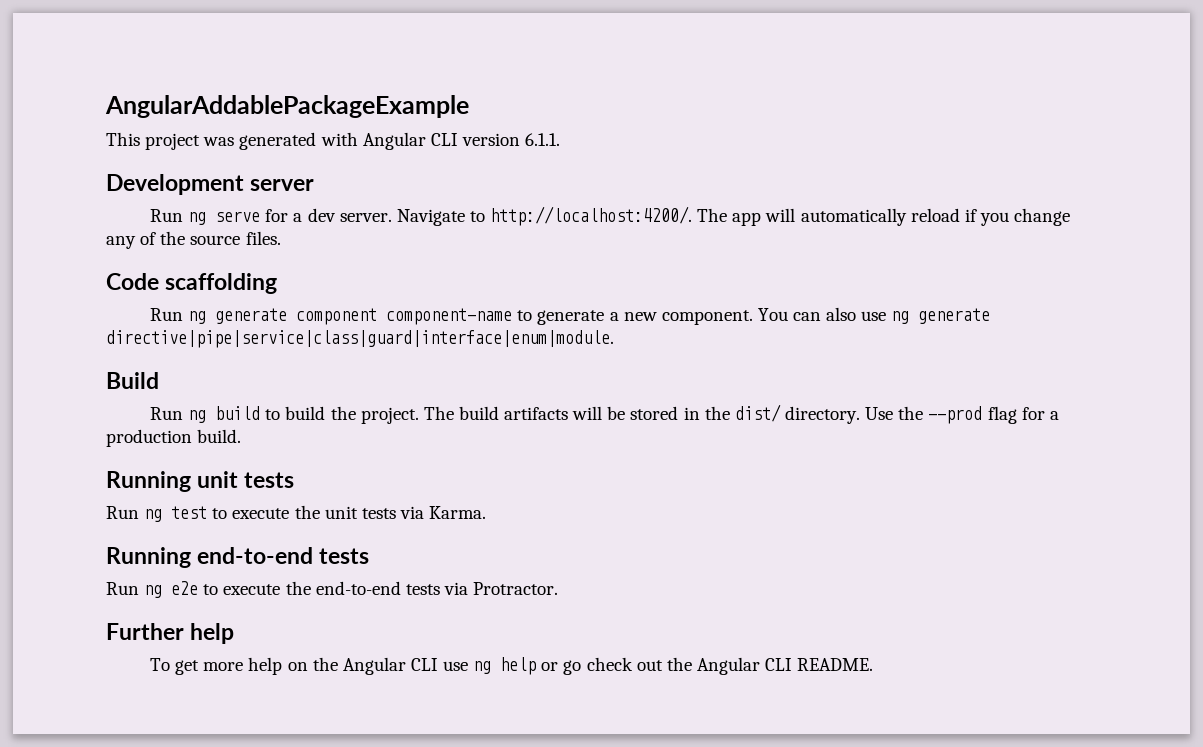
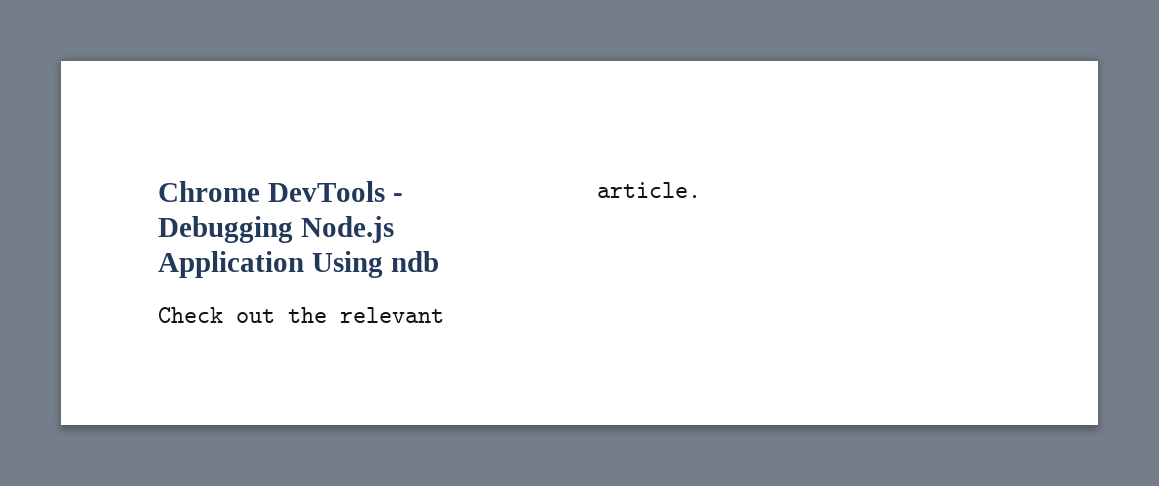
[105,95,469,118] [106,132,561,150] [106,174,315,195] [150,206,1071,226] [106,231,281,249] [106,273,278,294] [150,307,991,325] [106,330,614,348] [106,372,159,389] [150,404,1059,424] [106,429,242,447] [106,471,295,492] [106,505,487,522] [106,547,370,568] [106,581,559,598] [106,623,235,644] [150,657,874,675] AngularAddablePackageExample // This project was generated with Angular CLI version 6.1.1. // Development server // Run ng serve for a dev server. Navigate to http://localhost:4200/. The app will automatically reload if you change any of the source files. // Code scaffolding // Run ng generate component component-name to generate a new component. You can also use ng generate directive|pipe|service|class|guard|interface|enum|module. // Build // Run ng build to build the project. The build artifacts will be stored in the dist/ directory. Use the --prod flag for a production build. // Running unit tests // Run ng test to execute the unit tests via Karma. // Running end-to-end tests // Run ng e2e to execute the end-to-end tests via Protractor. // Further help // To get more help on the Angular CLI use ng help or go check out the Angular CLI README. -> [158,181,403,202] [158,216,394,243] [158,251,439,278] [158,307,444,323] [597,182,701,198] Chrome DevTools - Debugging Node.js Application Using ndb // Check out the relevant article.

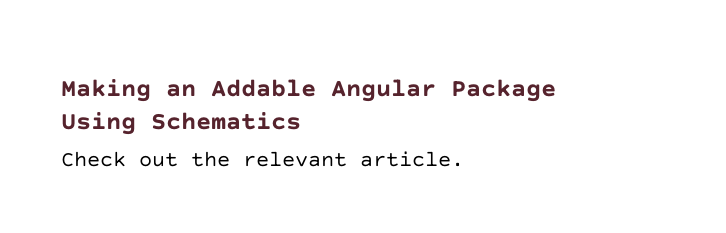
[158,181,403,202] [158,216,394,243] [158,251,439,278] Chrome DevTools - Debugging Node.js Application Using ndb -> [61,79,556,102] [61,112,301,135] Making an Addable Angular Package Using Schematics

